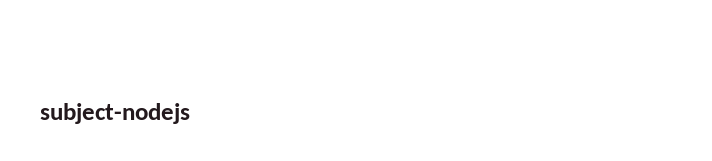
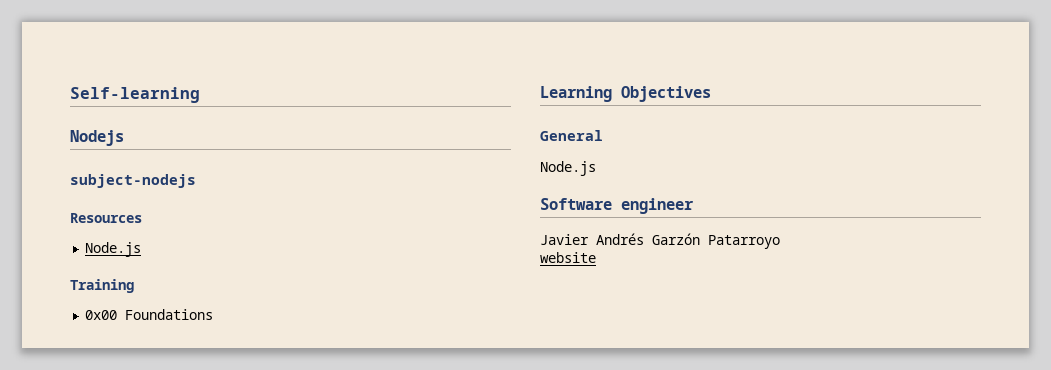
(40, 113) none -> [70,87,200,103] [70,130,124,146] Self-learning // Nodejs //
(190, 113) none -> [70,213,142,223] [85,242,142,257] [70,279,134,293] [85,309,214,320] [540,86,711,102] [540,130,603,141] [540,161,596,176] [540,198,694,214] [540,233,780,249] [540,252,596,263] // Resources // Node.js // Training // 0x00 Foundations // Learning Objectives // General // Node.js // Software engineer // Javier Andrés Garzón Patarroyo // website

